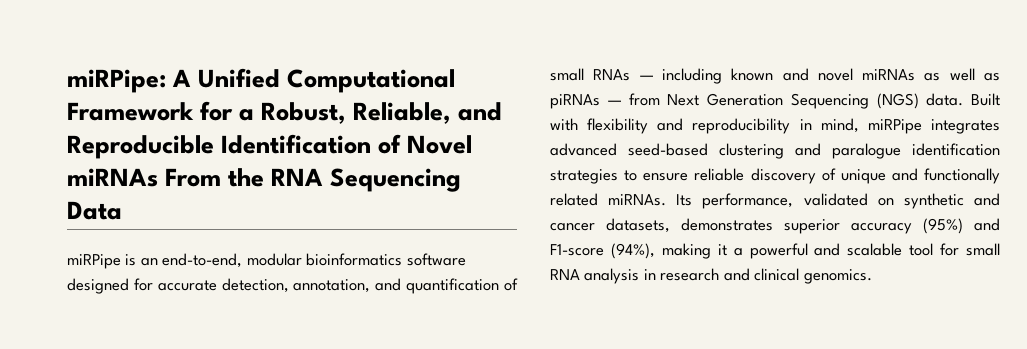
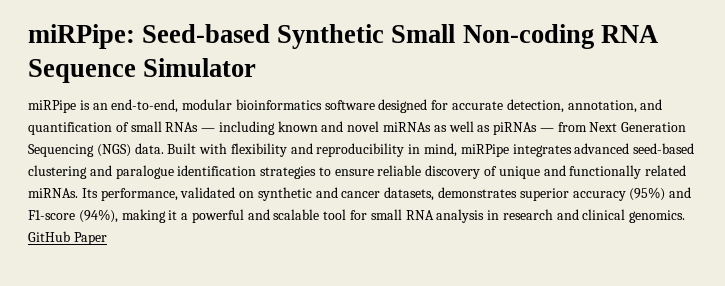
[172,68,456,93] [67,101,503,124] [67,134,473,159] [67,168,462,192] [67,201,122,220] A Unified Computational Framework for a Robust, Reliable, and Reproducible Identification of Novel miRNAs From the RNA Sequencing Data -> [142,24,658,49] [28,58,257,83] Seed-based Synthetic Small Non-coding RNA Sequence Simulator
(872, 276) none -> [28,231,107,245] GitHub Paper

